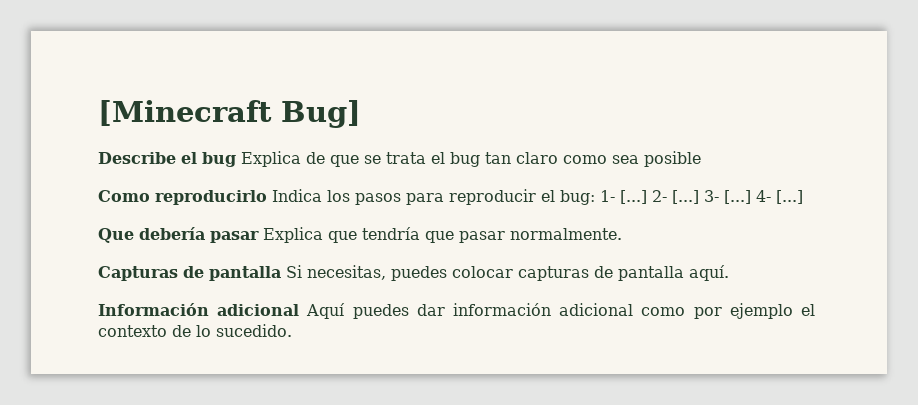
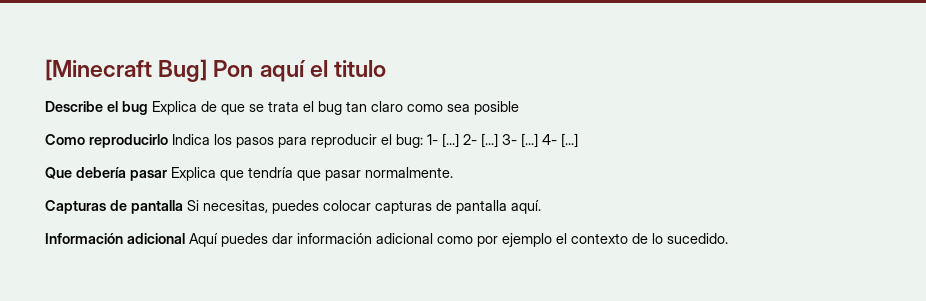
(361, 114) none -> [213,60,387,82] Pon aquí el titulo

